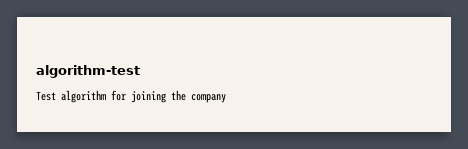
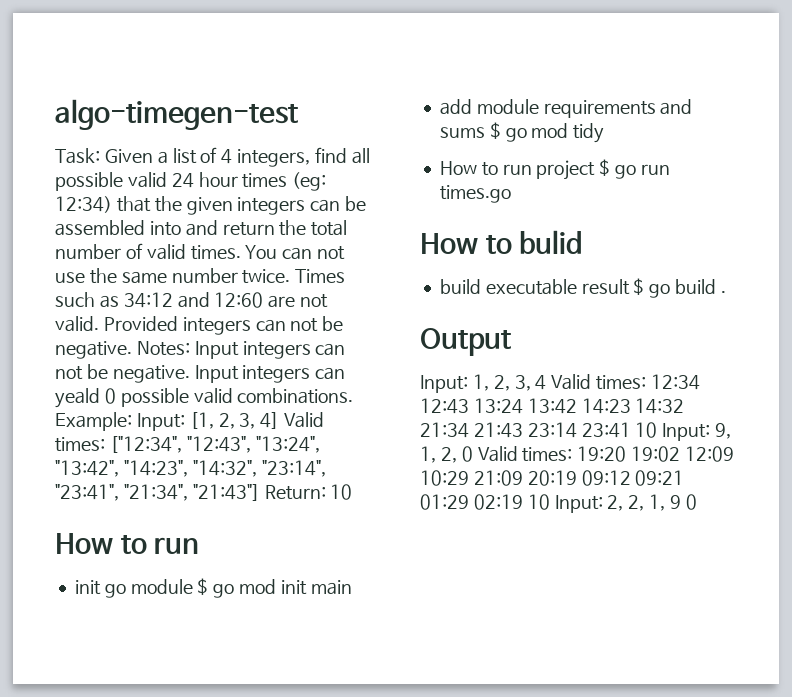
[36,65,140,78] [36,90,226,103] algorithm-test // Test algorithm for joining the company -> [55,99,298,130] [55,147,370,167] [55,172,327,191] [55,196,367,215] [55,220,348,236] [55,243,346,260] [55,268,346,284] [55,292,329,308] [55,316,344,335] [55,341,346,359] [55,364,346,383] [55,388,354,408] [55,412,325,431] [55,436,320,453] [55,460,326,477] [55,484,353,501] [55,533,200,554] [74,578,352,598] [439,99,693,118] [439,122,605,143] [439,159,670,180] [439,185,511,203] [420,230,583,254] [439,278,726,298] [420,328,511,356] [420,374,701,393] [420,398,685,414] [420,422,732,441] [420,446,735,463] [420,470,685,486] [420,494,697,513] algo-timegen-test // Task: Given a list of 4 integers, find all possible valid 24 hour times (eg: 12:34) that the given integers can be assembled into and return the total number of valid times. You can not use the same number twice. Times such as 34:12 and 12:60 are not valid. Provided integers can not be negative. Notes: Input integers can not be negative. Input integers can yeald 0 possible valid combinations. Example: Input: [1, 2, 3, 4] Valid times: ["12:34", "12:43", "13:24", "13:42", "14:23", "14:32", "23:14", "23:41", "21:34", "21:43"] Return: 10 // How to run // init go module $ go mod init main // add module requirements and sums $ go mod tidy // How to run project $ go run times.go // How to bulid // build executable result $ go build . // Output // Input: 1, 2, 3, 4 Valid times: 12:34 12:43 13:24 13:42 14:23 14:32 21:34 21:43 23:14 23:41 10 Input: 9, 1, 2, 0 Valid times: 19:20 19:02 12:09 10:29 21:09 20:19 09:12 09:21 01:29 02:19 10 Input: 2, 2, 1, 9 0

